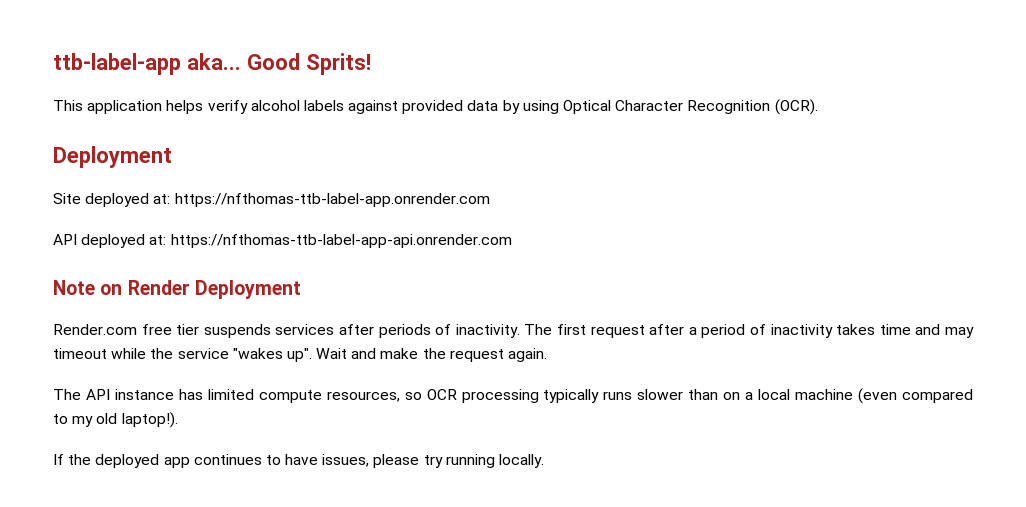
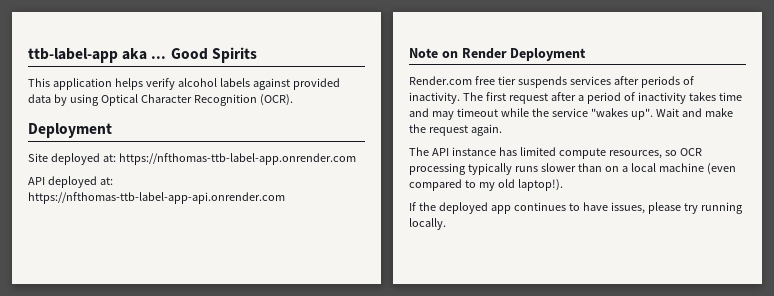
[186,53,371,75] aka... Good Sprits! -> [122,47,257,63] aka ... Good Spirits

